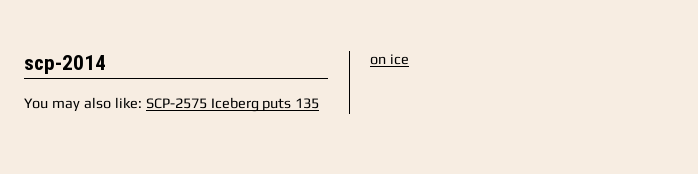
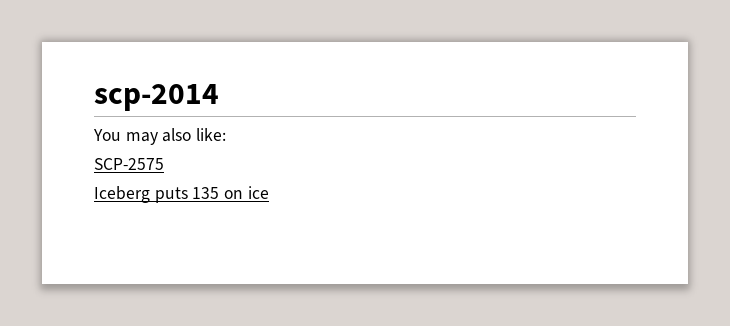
(142, 103) none -> (227, 134) //
(207, 103) none -> (164, 164) //

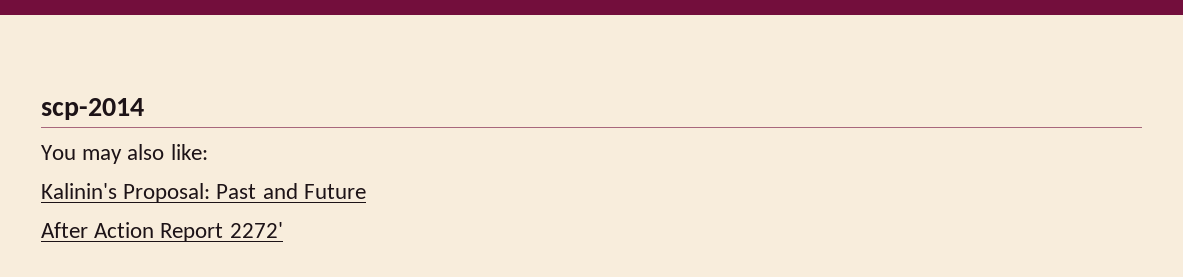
[94,158,164,170] [94,186,269,203] SCP-2575 // Iceberg puts 135 on ice -> [41,183,366,203] [41,222,283,242] Kalinin's Proposal: Past and Future // After Action Report 2272'

